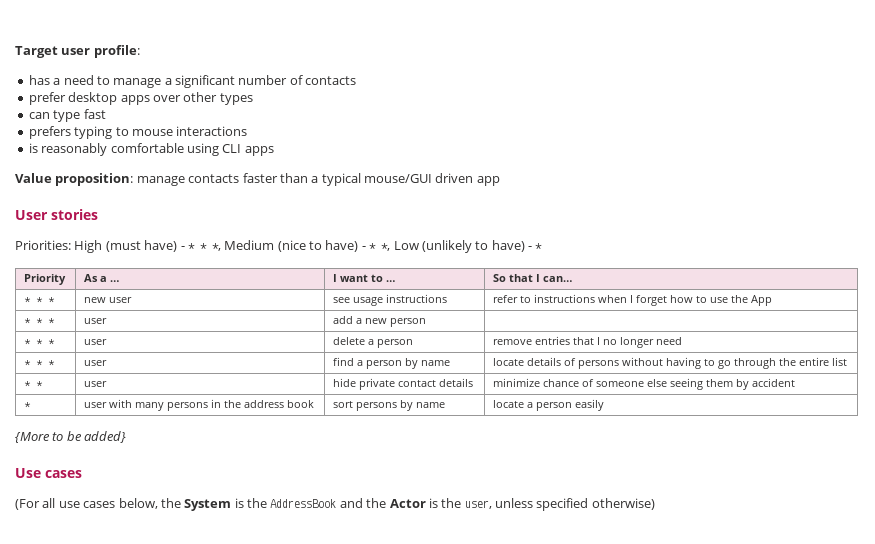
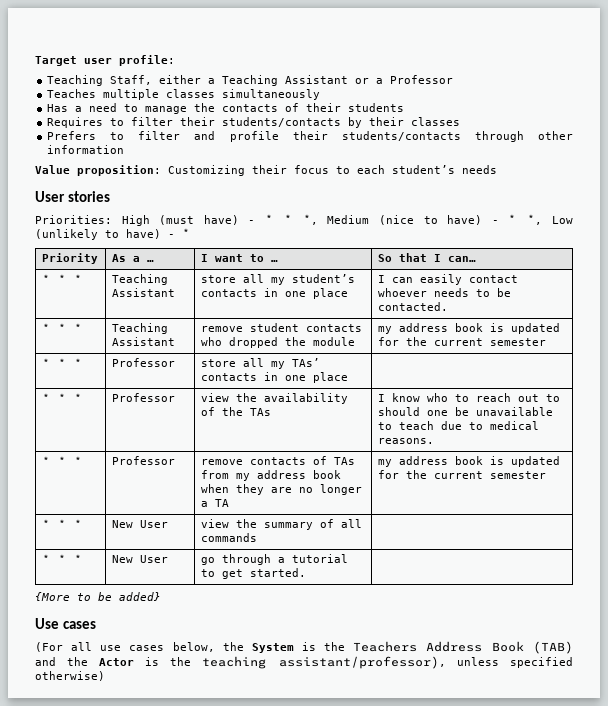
[28,75,357,88] [28,92,253,105] [28,109,106,122] [28,126,248,139] [28,143,274,156] [15,173,500,186] has a need to manage a significant number of contacts // prefer desktop apps over other types // can type fast // prefers typing to mouse interactions // is reasonably comfortable using CLI apps // Value proposition: manage contacts faster than a typical mouse/GUI driven app -> [47,75,454,86] [47,89,321,100] [47,103,405,114] [47,117,461,128] [47,131,573,142] [47,145,125,154] [35,165,497,176] Teaching Staff, either a Teaching Assistant or a Professor // Teaches multiple classes simultaneously // Has a need to manage the contacts of their students // Requires to filter their students/contacts by their classes // Prefers to filter and profile their students/contacts through other information // Value proposition: Customizing their focus to each student’s needs
[84,297,133,303] [333,294,448,306] [493,294,773,306] [24,318,56,324] [84,318,108,324] [333,316,427,327] [24,339,56,345] [84,339,108,345] [333,337,414,348] [493,336,683,348] [24,360,56,366] [84,360,108,366] [333,357,451,369] [493,357,848,369] [24,381,44,387] [84,381,108,387] [333,378,474,390] [493,378,796,390] [24,402,32,408] [84,399,315,411] [333,400,446,411] [493,399,605,411] new user | see usage instructions | refer to instructions when I forget how to use the App // * * * | user | add a new person | // * * * | user | delete a person | remove entries that I no longer need // * * * | user | find a person by name | locate details of persons without having to go through the entire list // * * | user | hide private contact details | minimize chance of someone else seeing them by accident // * | user with many persons in the address book | sort persons by name | locate a person easily -> [111,274,168,285] [111,288,175,297] [200,274,355,285] [200,288,348,299] [377,274,518,285] [377,288,511,297] [377,302,448,311] [41,323,82,333] [111,323,168,334] [111,337,175,346] [200,323,362,332] [200,337,355,348] [377,323,560,334] [377,337,546,346] [41,358,82,368] [111,358,175,367] [200,358,320,369] [200,372,348,383] [41,393,82,403] [111,393,175,402] [200,393,348,404] [200,407,271,416] [377,393,560,402] [377,407,553,416] [377,421,539,430] [377,438,434,444] [41,456,82,466] [111,456,175,465] [200,456,355,465] [200,470,341,481] [200,484,362,495] [200,499,229,507] [377,456,560,467] [377,470,546,479] [41,519,82,529] [111,520,168,528] [200,519,362,530] [200,533,257,542] [41,554,82,564] [111,555,168,563] [200,554,348,565] [200,568,306,579] Teaching Assistant | store all my student’s contacts in one place | I can easily contact whoever needs to be contacted. // * * * | Teaching Assistant | remove student contacts who dropped the module | my address book is updated for the current semester // * * * | Professor | store all my TAs’ contacts in one place | // * * * | Professor | view the availability of the TAs | I know who to reach out to should one be unavailable to teach due to medical reasons. // * * * | Professor | remove contacts of TAs from my address book when they are no longer a TA | my address book is updated for the current semester // * * * | New User | view the summary of all commands | // * * * | New User | go through a tutorial to get started. |
[270,499,337,508] AddressBook -> [353,641,573,654] Teachers Address Book (TAB)
[464,500,492,509] user, -> [202,656,446,669] teaching assistant/professor),

